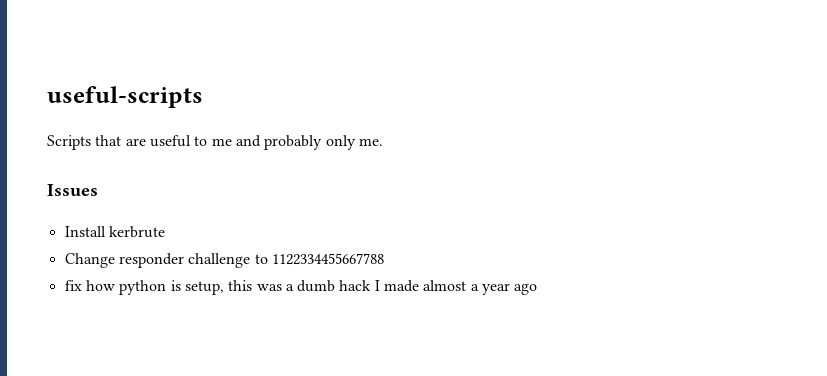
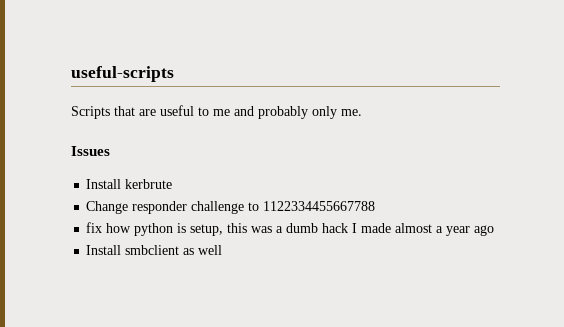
(538, 289) none -> [86,245,223,255] // Install smbclient as well

